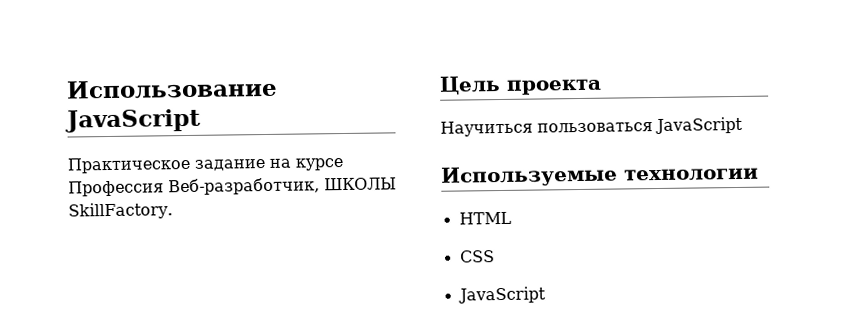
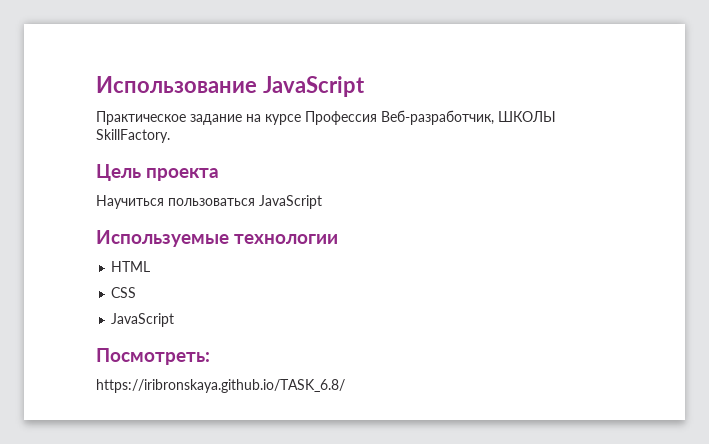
(546, 295) none -> [96,348,210,365] [96,379,345,393] // Посмотреть: // https://iribronskaya.github.io/TASK_6.8/

